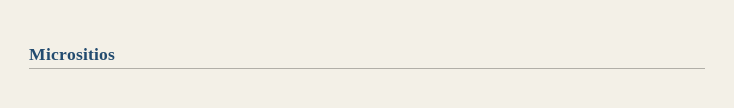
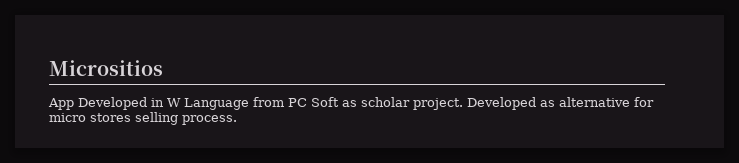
(115, 54) none -> [48,97,654,110] [49,112,237,125] // App Developed in W Language from PC Soft as scholar project. Developed as alternative for micro stores selling process.

